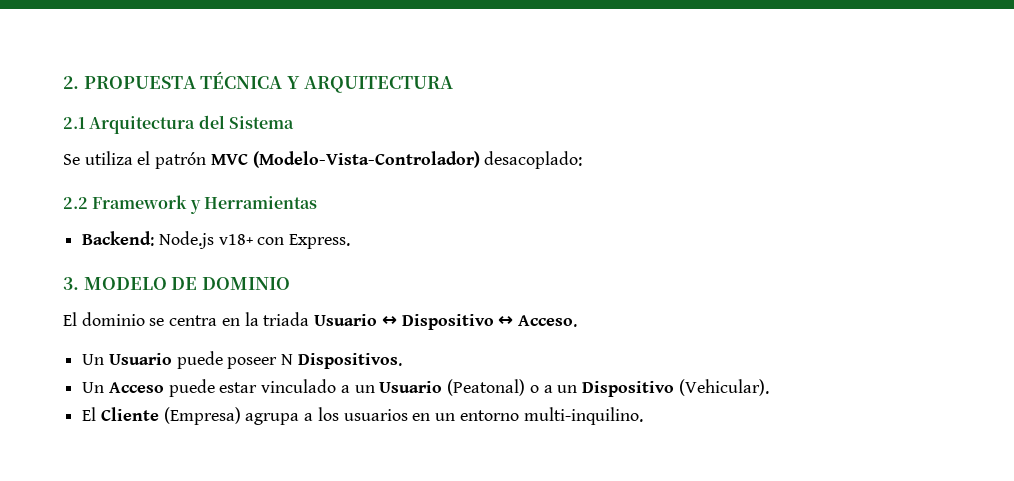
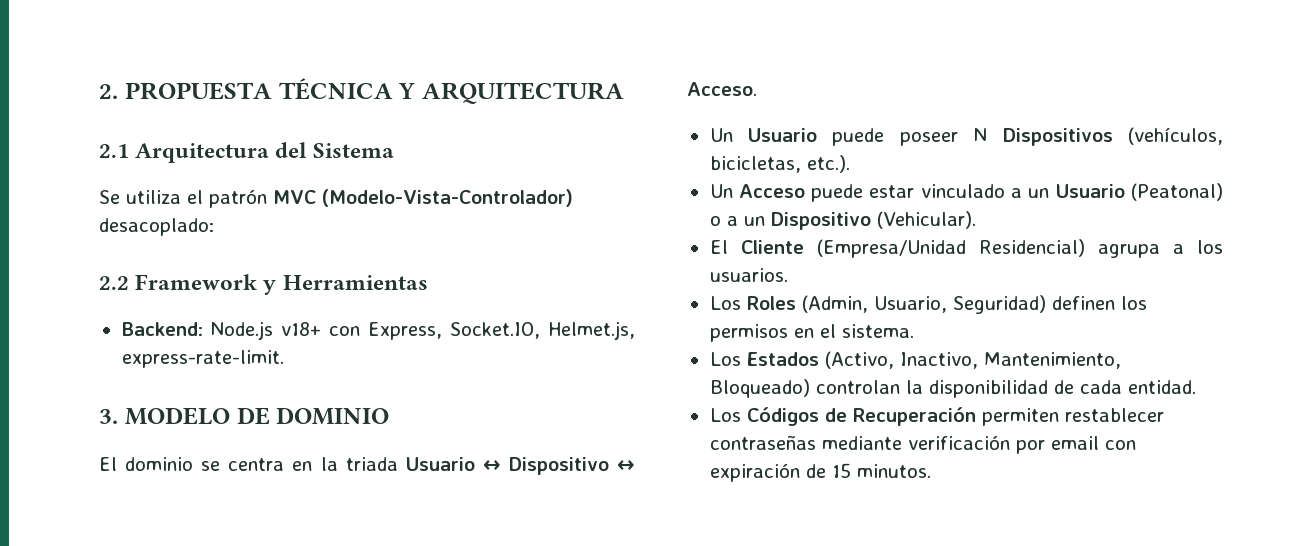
[289,234,351,249] Express. -> [368,321,635,340] [121,350,284,368] Express, Socket.IO, Helmet.js, express-rate-limit.
[297,353,402,369] Dispositivos. -> [1002,127,1223,146] [709,155,850,173] Dispositivos (vehículos, bicicletas, etc.).
[163,407,241,425] (Empresa) -> [816,239,1085,258] (Empresa/Unidad Residencial)
[343,407,643,425] usuarios en un entorno multi-inquilino. -> [709,268,788,282] [709,295,1147,314] [709,324,914,342] [709,351,1121,369] [709,379,1196,398] [709,407,1164,426] [709,435,1136,454] [709,463,931,482] usuarios. // Los Roles (Admin, Usuario, Seguridad) definen los permisos en el sistema. // Los Estados (Activo, Inactivo, Mantenimiento, Bloqueado) controlan la disponibilidad de cada entidad. // Los Códigos de Recuperación permiten restablecer contraseñas mediante verificación por email con expiración de 15 minutos.

